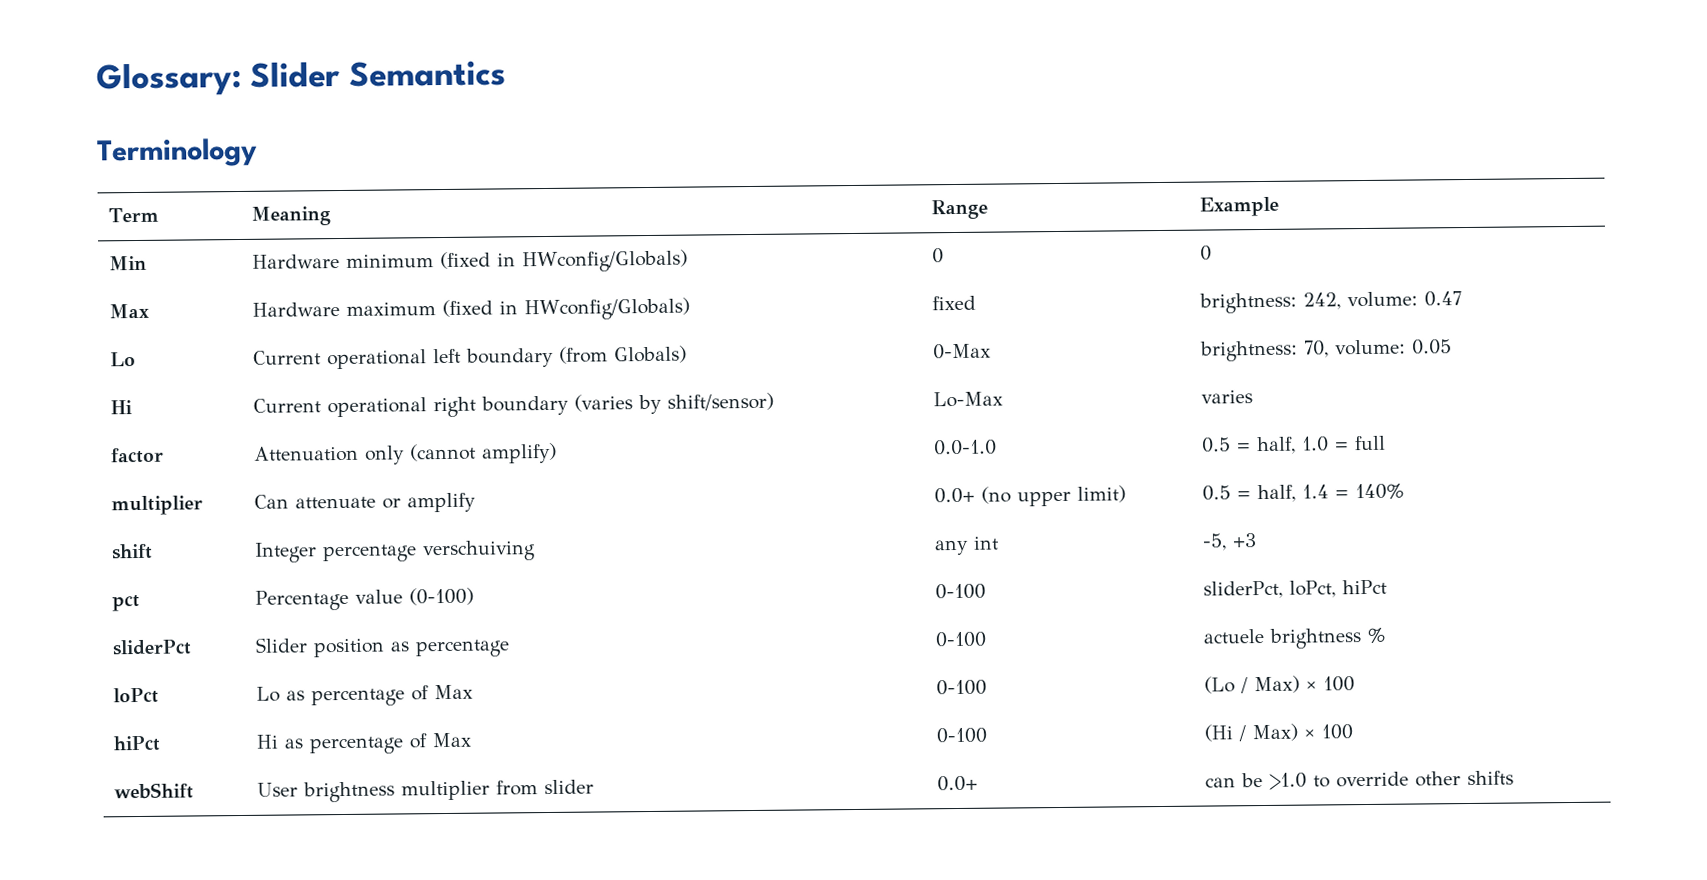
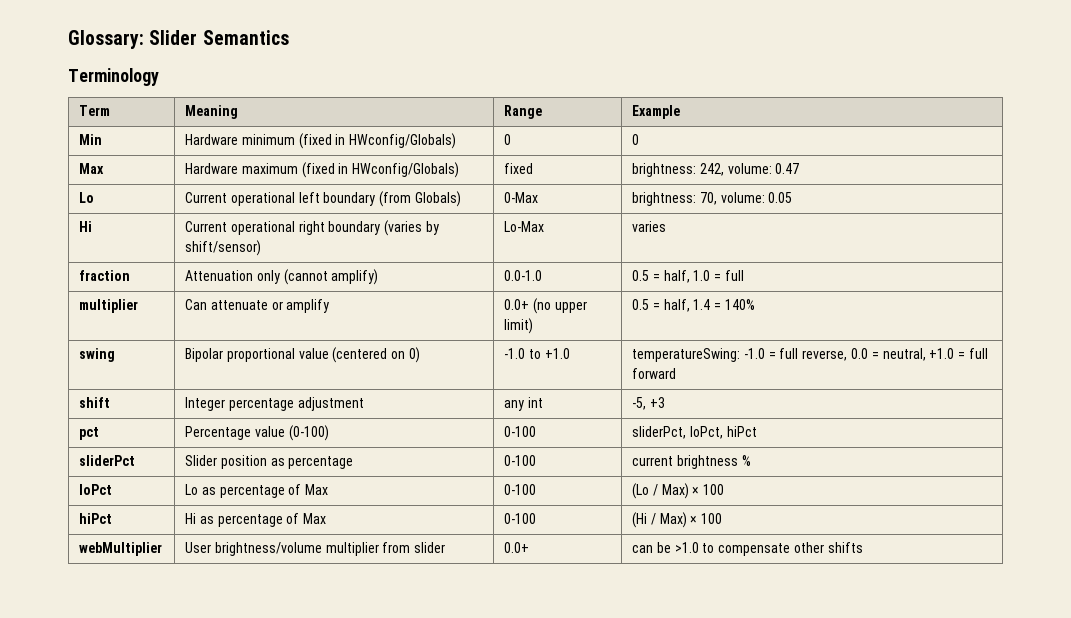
[111,447,165,464] factor -> [79,270,131,281] fraction
(1405, 491) none -> [79,348,116,362] [185,347,420,363] [504,348,570,359] [632,348,988,362] [632,368,677,379] // swing | Bipolar proportional value (centered on 0) | -1.0 to +1.0 | temperatureSwing: -1.0 = full reverse, 0.0 = neutral, +1.0 = full forward
[422,540,537,562] verschuiving -> [297,397,364,411] adjustment
[1203,628,1266,644] actuele -> [632,456,674,466] current
[114,782,195,800] webShift -> [79,542,163,556] webMultiplier
[303,781,396,803] brightness -> [214,542,322,556] brightness/volume
[1336,771,1410,788] override -> [718,543,791,556] compensate

